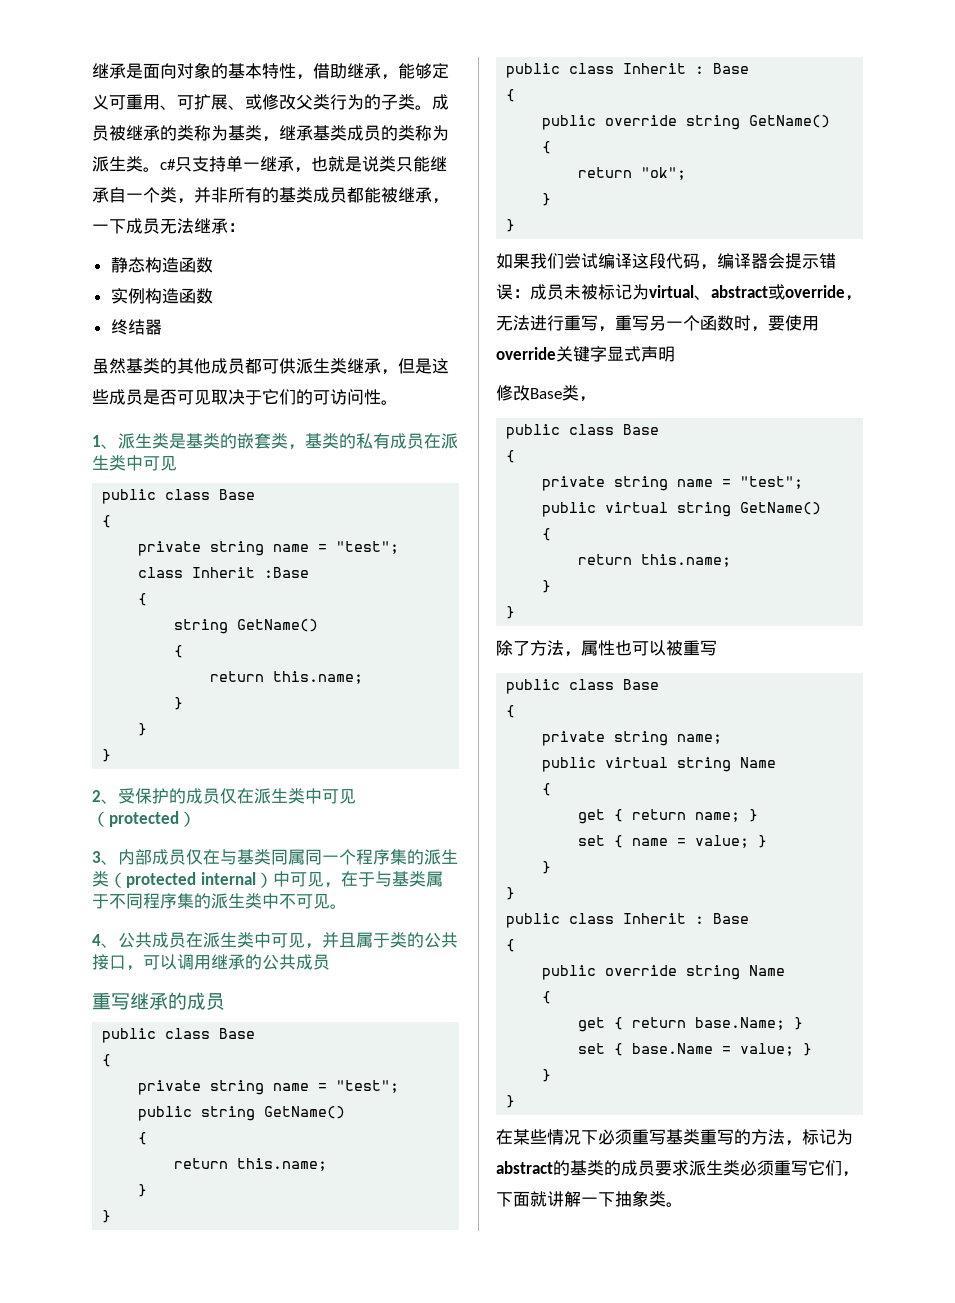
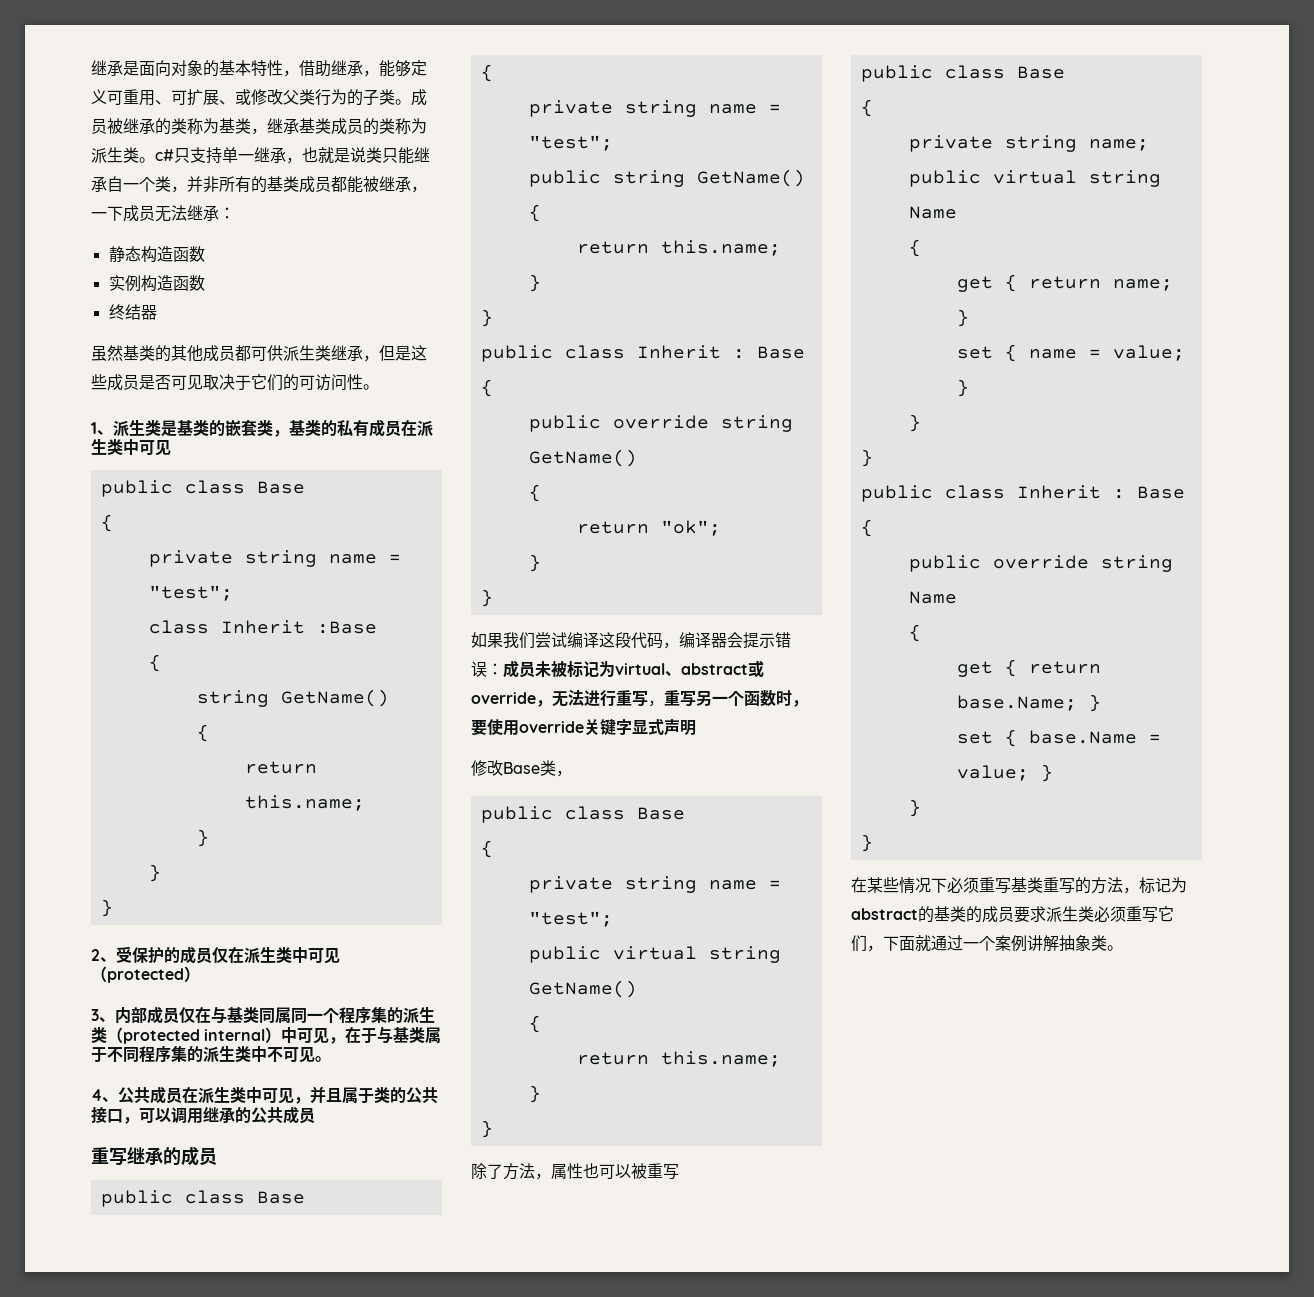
[547,1191,615,1207] 讲解一下 -> [931,935,1059,952] 通过一个案例讲解

